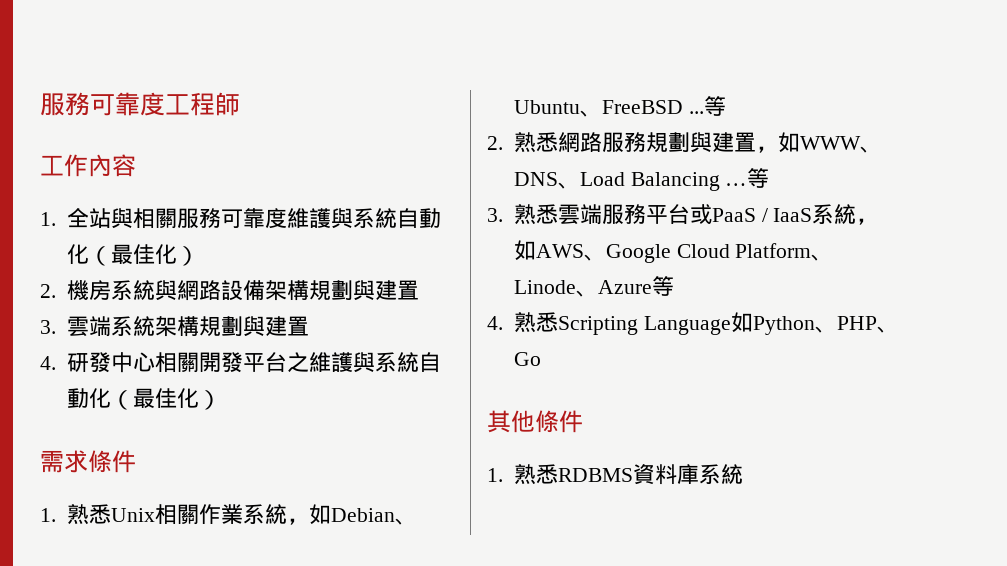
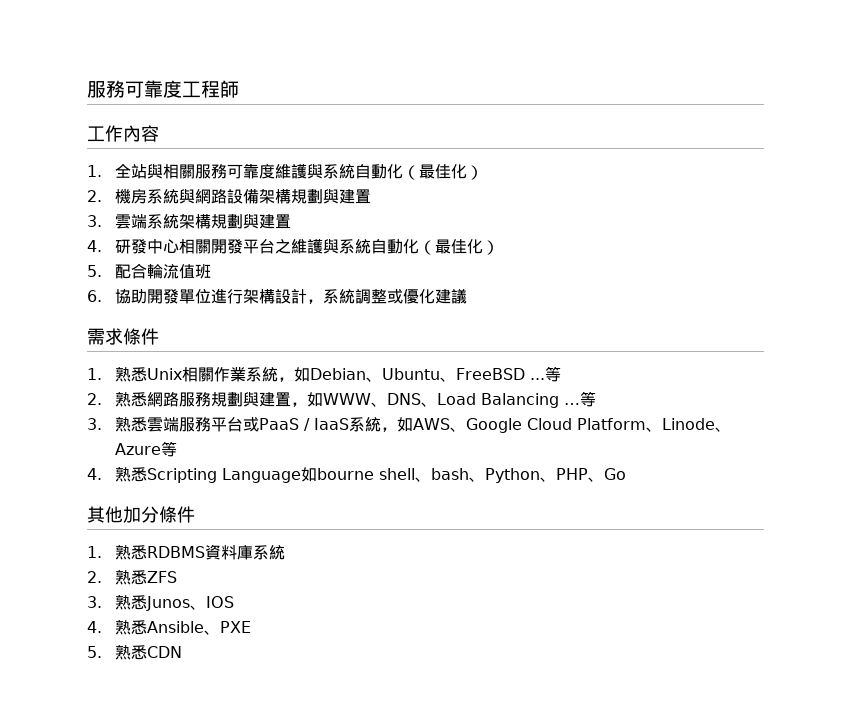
(221, 400) none -> [87,263,211,279] [87,288,467,304] // 5.配合輪流值班 // 6.協助開發單位進行架構設計，系統調整或優化建議
(753, 322) none -> [316,468,485,482] bourne shell、bash、
(535, 421) none -> [123,506,159,523] 加分
(743, 474) none -> [87,569,177,585] [87,594,234,611] [87,619,251,635] [87,644,182,660] // 2.熟悉ZFS // 3.熟悉Junos、IOS // 4.熟悉Ansible、PXE // 5.熟悉CDN

